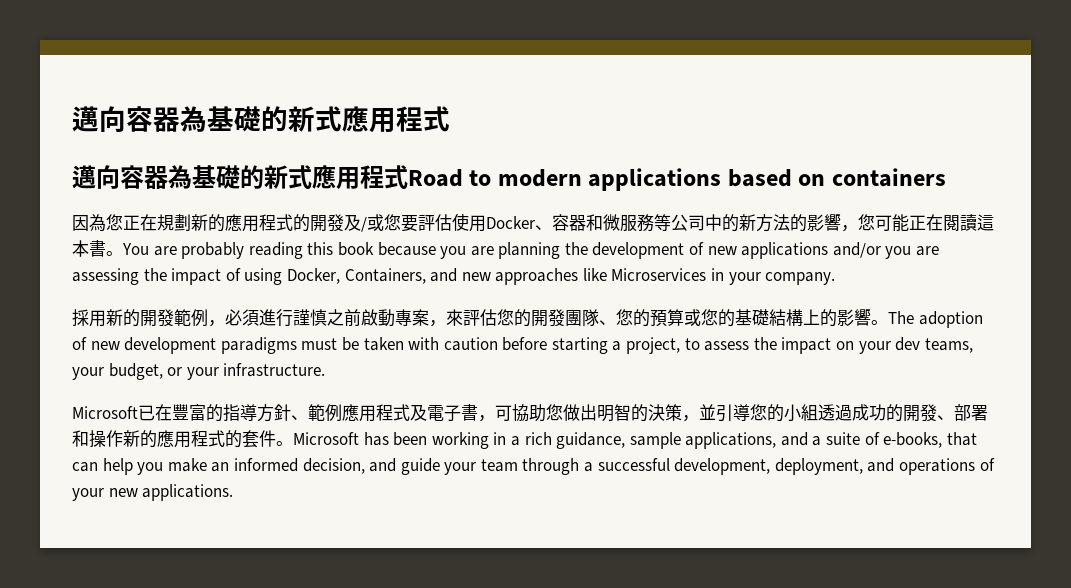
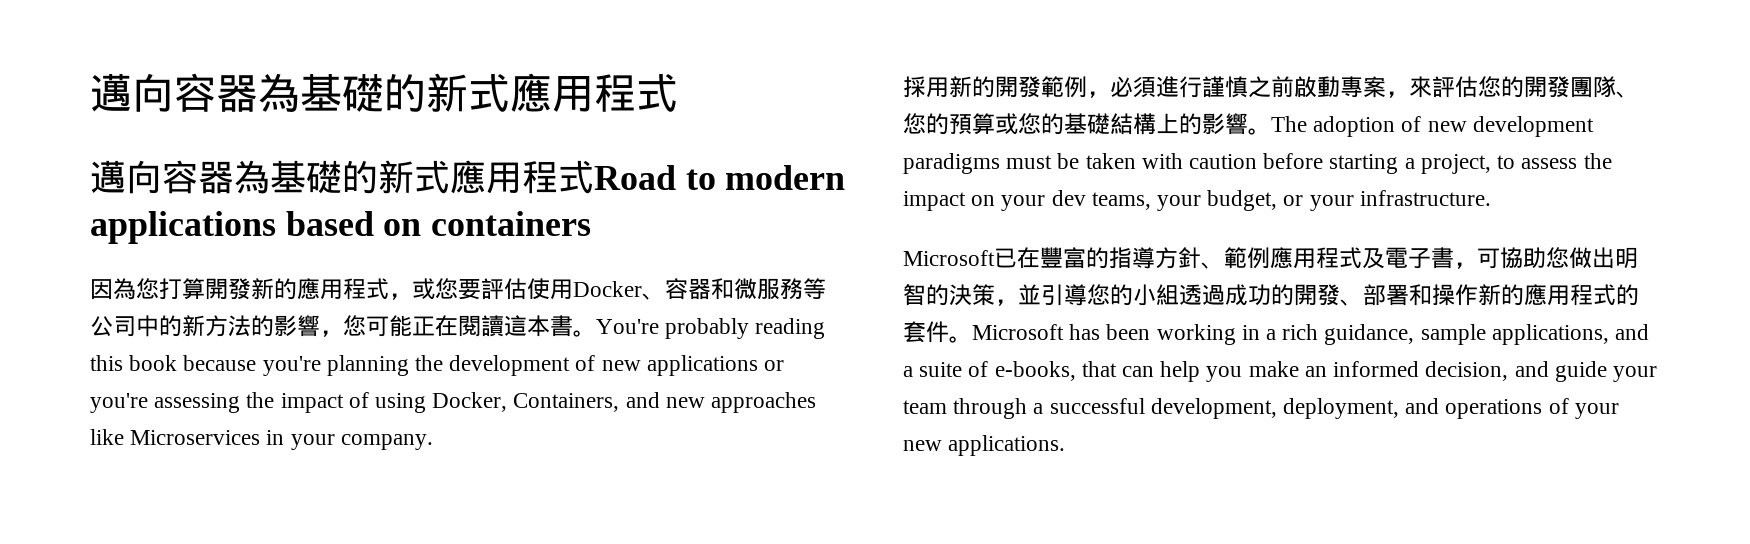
[123,214,367,232] 正在規劃新的應用程式的開發及/ -> [159,278,412,300] 打算開發新的應用程式，
[122,243,177,256] You are -> [596,319,659,334] You're
[440,246,494,259] you are -> [262,356,321,376] you're
[832,242,940,259] and/or you are -> [764,360,785,371] [90,393,148,413] or you're

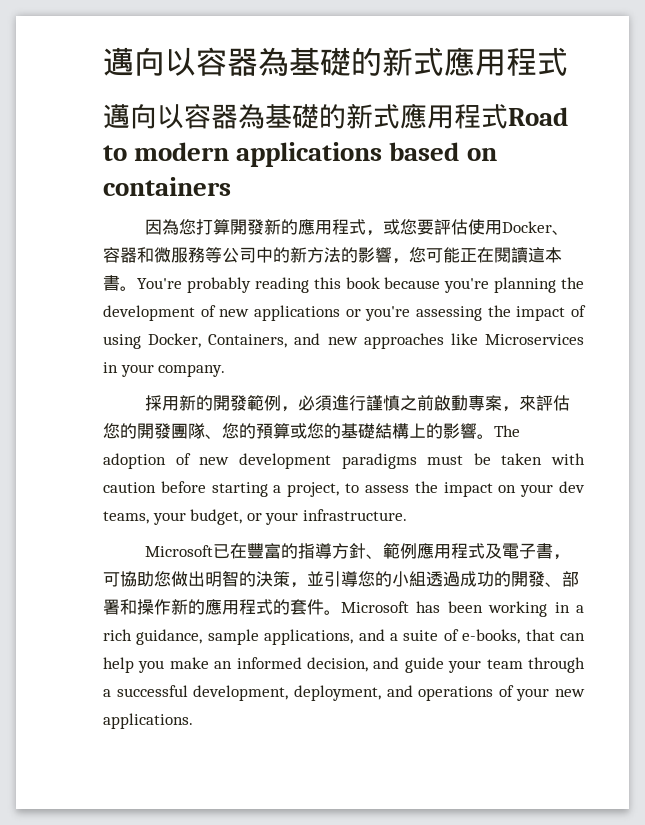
[90,73,174,112] 邁向 -> [103,47,196,76] 邁向以
(162, 177) none -> [157,104,184,129] 以

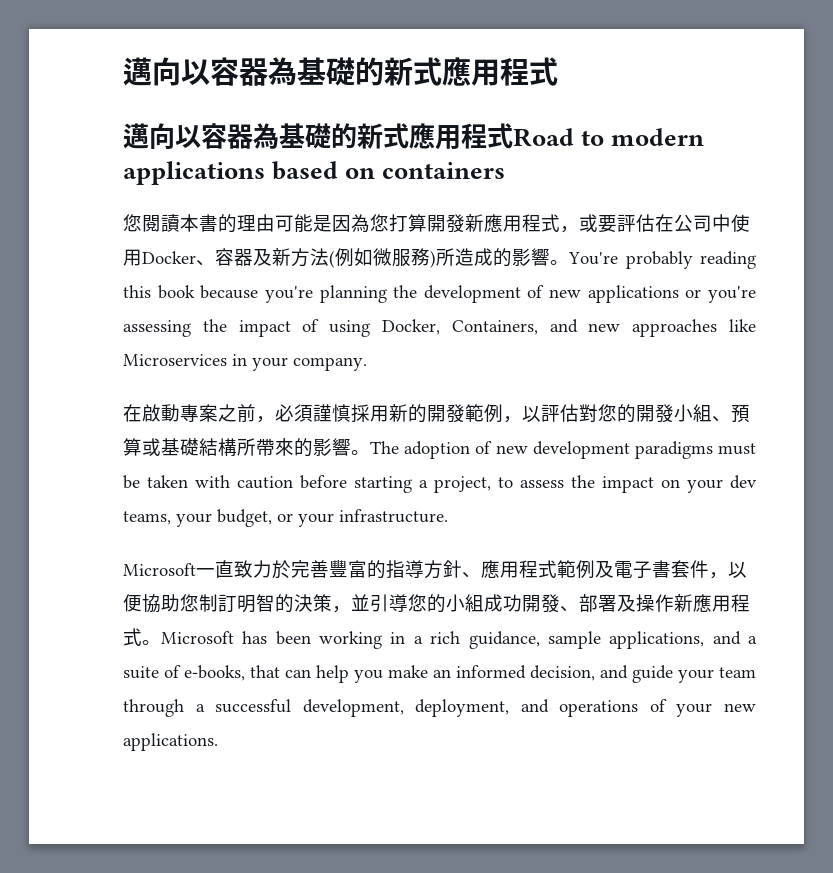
(231, 186) none -> [123,214,332,233] 您閱讀本書的理由可能是
[281,219,299,235] 的 -> (484, 223) none
[400,219,570,235] [103,246,562,264] [103,275,120,291] 您要評估使用Docker、容器和微服務等公司中的新方法的影響，您可能正在閱讀這本書 -> [598,214,750,233] [123,248,550,268] 要評估在公司中使用Docker、容器及新方法(例如微服務)所造成的影響
(226, 370) none -> [123,404,351,423] 在啟動專案之前，必須謹慎
[298,395,571,412] [103,423,341,439] 必須進行謹慎之前啟動專案，來評估您的開發團隊、您的預算或您的 -> [522,404,750,423] [123,438,161,456] 以評估對您的開發小組、預算或
[409,423,426,438] 上 -> [237,438,294,456] 所帶來
[213,543,248,559] 已在 -> [196,560,329,579] 一直致力於完善
[383,543,486,559] 範例應用程式 -> [481,560,595,579] 應用程式範例
[553,554,571,560] [103,571,205,587] ，可協助您做出 -> [671,560,747,579] [123,594,237,613] 套件，以便協助您制訂
[426,571,579,587] [103,599,324,615] 透過成功的開發、部署和操作新的應用程式的套件 -> [484,594,750,613] [123,628,142,646] 成功開發、部署及操作新應用程式

